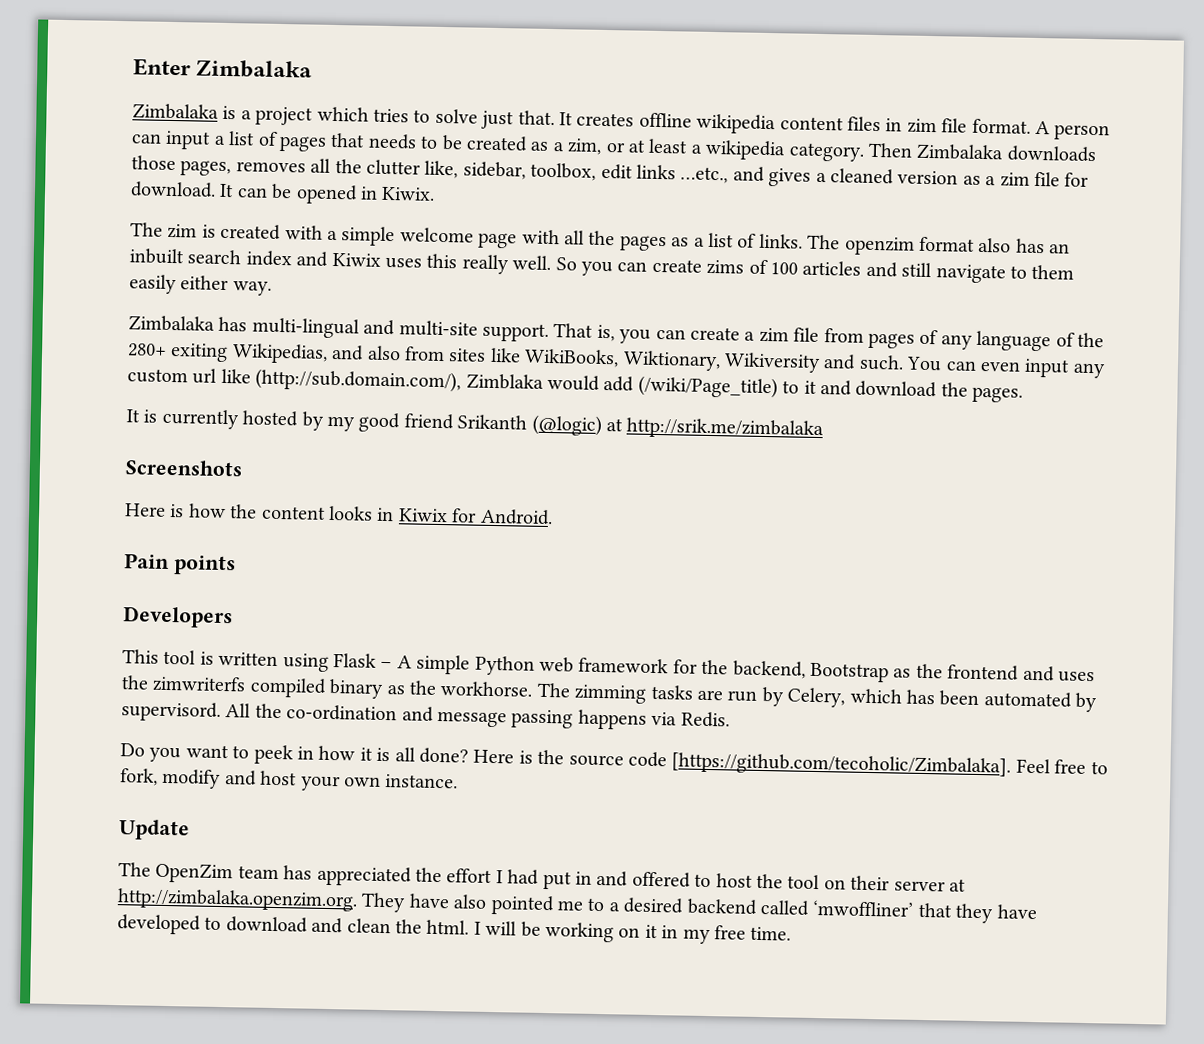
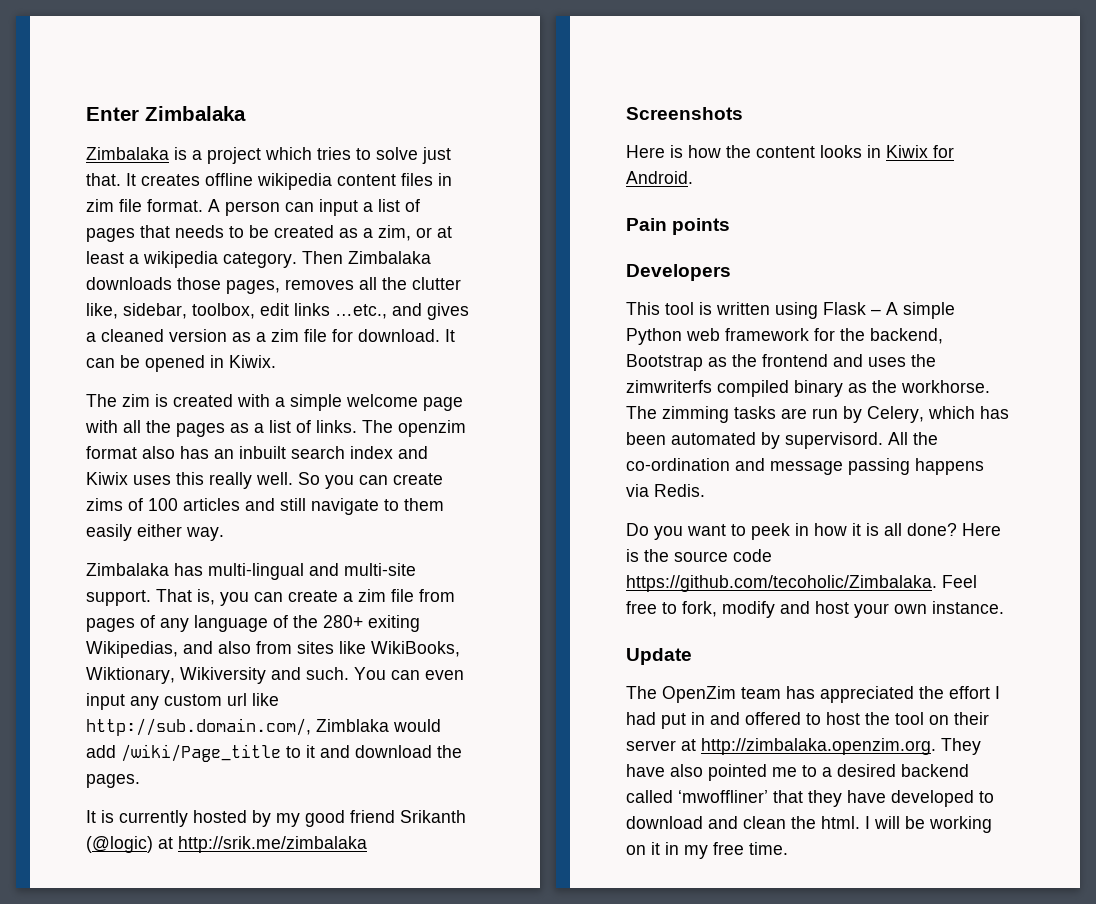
[255,368,462,393] (http://sub.domain.com/), -> [86,718,311,736] http://sub.domain.com/,
[637,375,778,399] (/wiki/Page_title) -> [121,744,281,762] /wiki/Page_title
[671,752,1012,778] [https://github.com/tecoholic/Zimbalaka]. -> [626,575,937,592] https://github.com/tecoholic/Zimbalaka.

